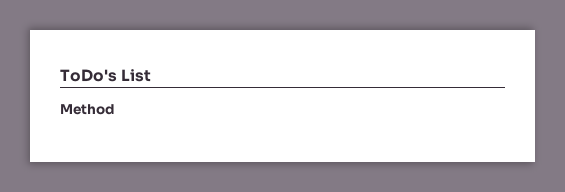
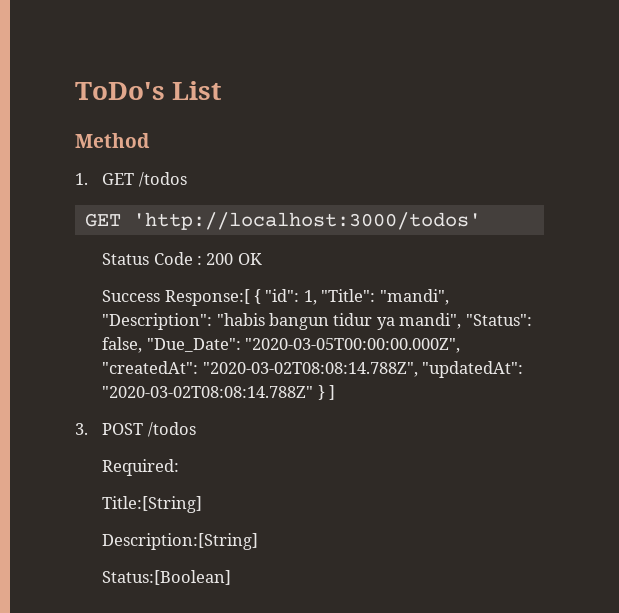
(114, 109) none -> [75,172,187,187] [84,212,481,230] [102,252,262,265] [102,289,449,306] [102,313,532,330] [102,337,460,353] [102,361,523,378] [102,385,335,400] [75,422,196,437] [102,459,180,476] [102,496,203,513] [102,533,259,550] [102,570,232,585] // 1. GET /todos // GET 'http://localhost:3000/todos' // Status Code : 200 OK // Success Response:[ { "id": 1, "Title": "mandi", "Description": "habis bangun tidur ya mandi", "Status": false, "Due_Date": "2020-03-05T00:00:00.000Z", "createdAt": "2020-03-02T08:08:14.788Z", "updatedAt": "2020-03-02T08:08:14.788Z" } ] // 3. POST /todos // Required: // Title:[String] // Description:[String] // Status:[Boolean]

